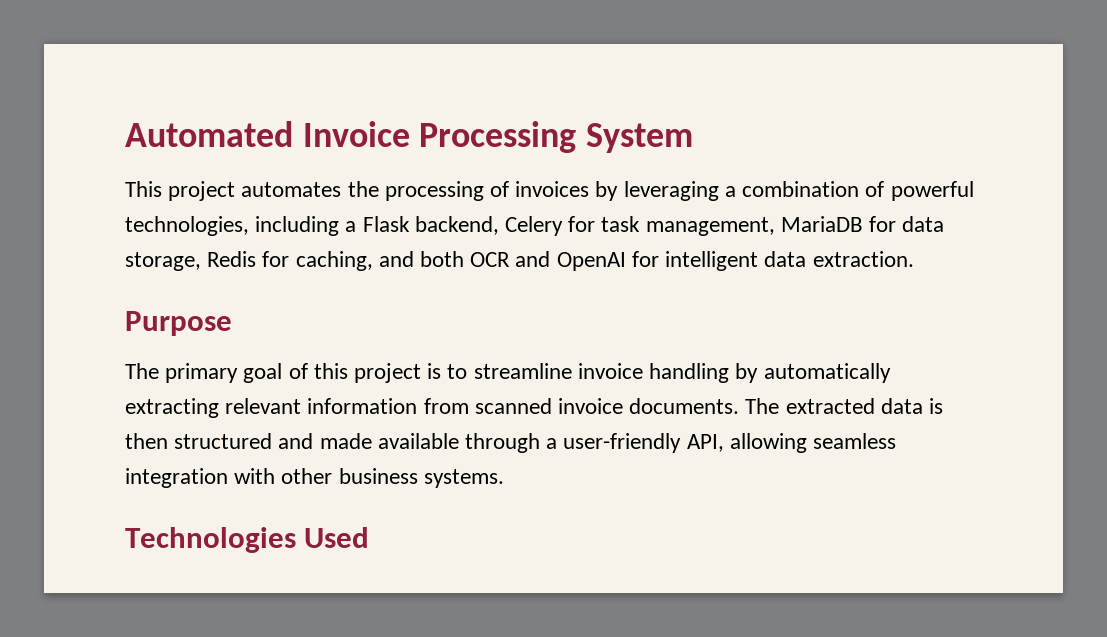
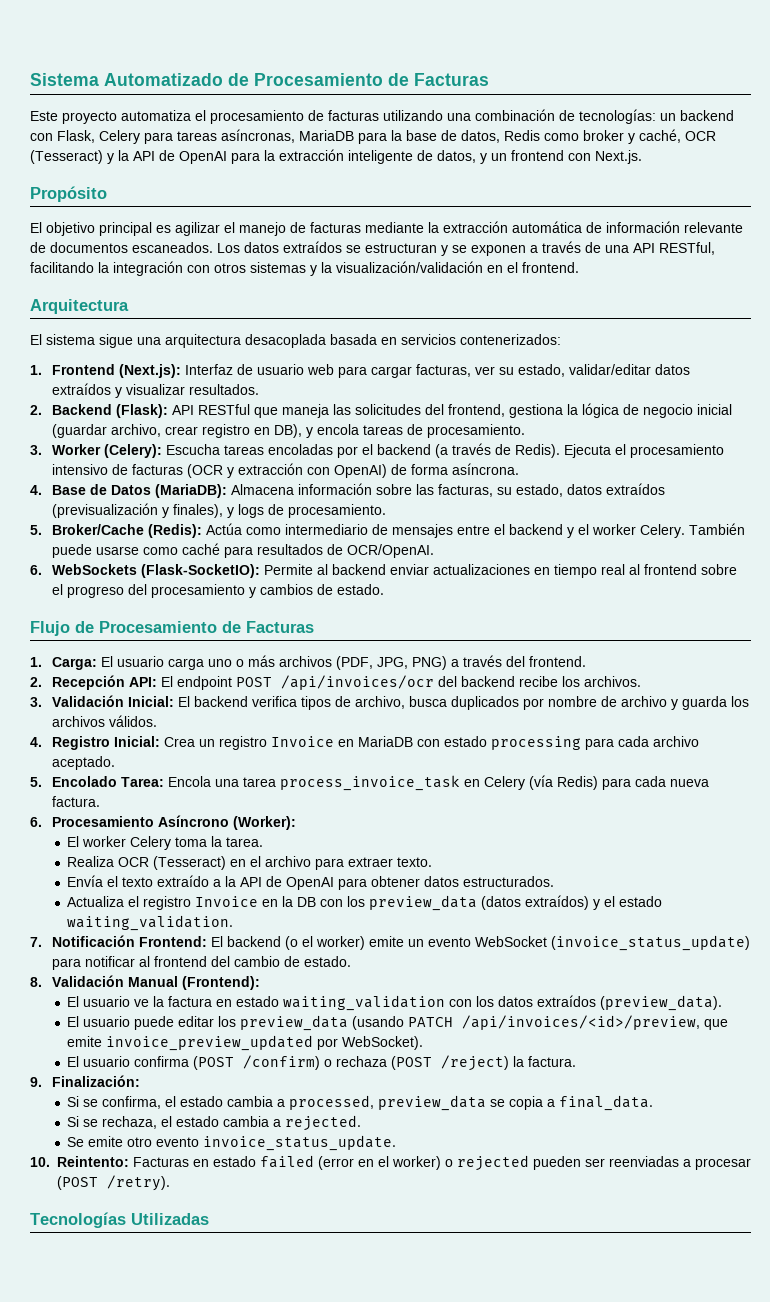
[125,121,694,153] [125,181,974,201] [125,216,945,236] [125,251,914,271] [125,311,232,336] [125,363,891,383] [125,398,944,418] [125,433,897,453] [125,468,504,488] [125,527,370,553] Automated Invoice Processing System // This project automates the processing of invoices by leveraging a combination of powerful technologies, including a Flask backend, Celery for task management, MariaDB for data storage, Redis for caching, and both OCR and OpenAI for intelligent data extraction. // Purpose // The primary goal of this project is to streamline invoice handling by automatically extracting relevant information from scanned invoice documents. The extracted data is then structured and made available through a user-friendly API, allowing seamless integration with other business systems. // Technologies Used -> [30,73,489,86] [30,109,734,124] [30,129,716,144] [30,149,642,164] [30,186,107,202] [30,221,743,236] [30,241,715,256] [30,261,579,276] [30,299,129,314] [30,334,561,348] [30,364,690,378] [51,383,259,398] [30,403,732,418] [51,424,525,438] [30,443,724,458] [51,463,519,478] [30,483,665,498] [51,503,386,518] [30,523,745,538] [51,543,434,558] [30,564,737,578] [51,584,384,598] [30,621,314,636] [30,655,586,670] [30,675,641,690] [30,695,749,710] [51,715,157,727] [30,736,699,750] [51,756,115,770] [30,775,709,791] [51,796,100,807] [30,815,296,830] [67,836,264,850] [67,856,433,870] [67,875,555,890] [67,895,663,911] [67,915,234,931] [30,935,750,951] [51,956,351,970] [30,975,260,990] [67,995,723,1011] [67,1015,729,1031] [67,1035,424,1051] [67,1055,577,1071] [30,1075,140,1087] [67,1095,654,1111] [67,1115,362,1131] [67,1135,397,1151] [30,1155,751,1171] [57,1175,170,1191] [30,1212,209,1228] Sistema Automatizado de Procesamiento de Facturas // Este proyecto automatiza el procesamiento de facturas utilizando una combinación de tecnologías: un backend con Flask, Celery para tareas asíncronas, MariaDB para la base de datos, Redis como broker y caché, OCR (Tesseract) y la API de OpenAI para la extracción inteligente de datos, y un frontend con Next.js. // Propósito // El objetivo principal es agilizar el manejo de facturas mediante la extracción automática de información relevante de documentos escaneados. Los datos extraídos se estructuran y se exponen a través de una API RESTful, facilitando la integración con otros sistemas y la visualización/validación en el frontend. // Arquitectura // El sistema sigue una arquitectura desacoplada basada en servicios contenerizados: // 1. Frontend (Next.js): Interfaz de usuario web para cargar facturas, ver su estado, validar/editar datos extraídos y visualizar resultados. // 2. Backend (Flask): API RESTful que maneja las solicitudes del frontend, gestiona la lógica de negocio inicial (guardar archivo, crear registro en DB), y encola tareas de procesamiento. // 3. Worker (Celery): Escucha tareas encoladas por el backend (a través de Redis). Ejecuta el procesamiento intensivo de facturas (OCR y extracción con OpenAI) de forma asíncrona. // 4. Base de Datos (MariaDB): Almacena información sobre las facturas, su estado, datos extraídos (previsualización y finales), y logs de procesamiento. // 5. Broker/Cache (Redis): Actúa como intermediario de mensajes entre el backend y el worker Celery. También puede usarse como caché para resultados de OCR/OpenAI. // 6. WebSockets (Flask-SocketIO): Permite al backend enviar actualizaciones en tiempo real al frontend sobre el progreso del procesamiento y cambios de estado. // Flujo de Procesamiento de Facturas // 1. Carga: El usuario carga uno o más archivos (PDF, JPG, PNG) a través del frontend. // 2. Recepción API: El endpoint POST /api/invoices/ocr del backend recibe los archivos. // 3. Validación Inicial: El backend verifica tipos de archivo, busca duplicados por nombre de archivo y guarda los archivos válidos. // 4. Registro Inicial: Crea un registro Invoice en MariaDB con estado processing para cada archivo aceptado. // 5. Encolado Tarea: Encola una tarea process_invoice_task en Celery (vía Redis) para cada nueva factura. // 6. Procesamiento Asíncrono (Worker): // El worker Celery toma la tarea. // Realiza OCR (Tesseract) en el archivo para extraer texto. // Envía el texto extraído a la API de OpenAI para obtener datos estructurados. // Actualiza el registro Invoice en la DB con los preview_data (datos extraídos) y el estado waiting_validation. // 7. Notificación Frontend: El backend (o el worker) emite un evento WebSocket (invoice_status_update) para notificar al frontend del cambio de estado. // 8. Validación Manual (Frontend): // El usuario ve la factura en estado waiting_validation con los datos extraídos (preview_data). // El usuario puede editar los preview_data (usando PATCH /api/invoices/<id>/preview, que emite invoice_preview_updated por WebSocket). // El usuario confirma (POST /confirm) o rechaza (POST /reject) la factura. // 9. Finalización: // Si se confirma, el estado cambia a processed, preview_data se copia a final_data. // Si se rechaza, el estado cambia a rejected. // Se emite otro evento invoice_status_update. // 10. Reintento: Facturas en estado failed (error en el worker) o rejected pueden ser reenviadas a procesar (POST /retry). // Tecnologías Utilizadas

